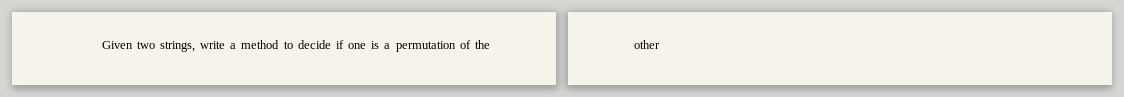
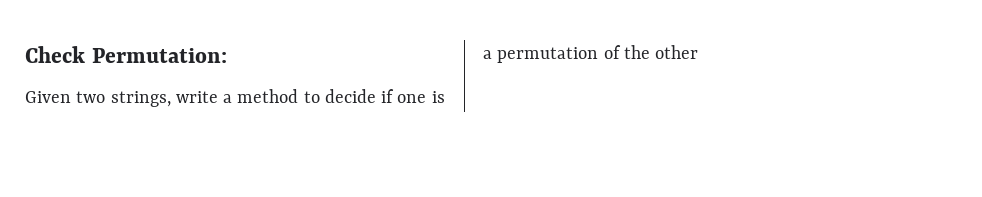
(101, 45) none -> [25,46,227,63] Check Permutation: //

